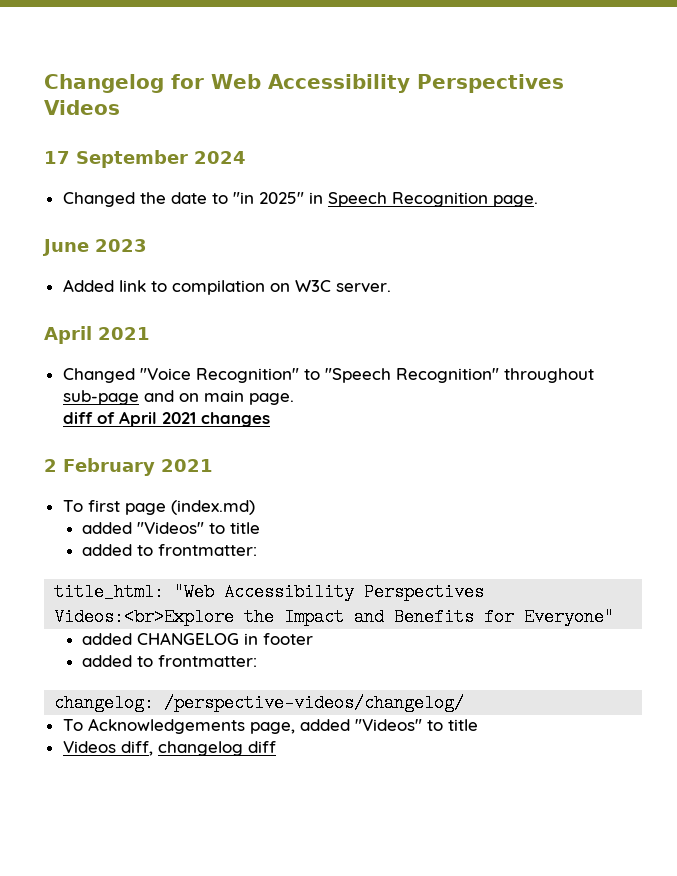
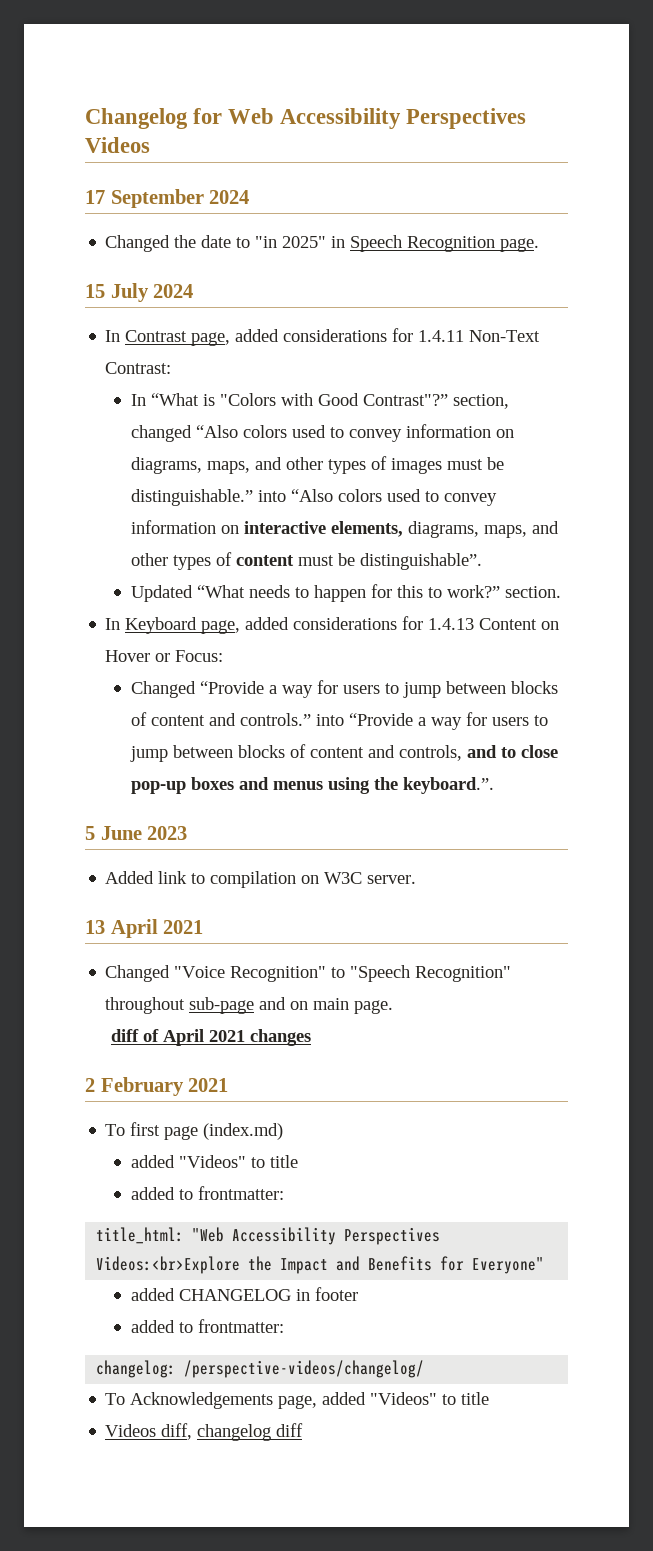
(538, 201) none -> [85,283,194,302] [105,328,541,346] [105,362,172,374] [130,393,509,409] [130,424,514,442] [130,456,504,474] [130,489,497,506] [130,520,559,538] [130,552,482,570] [130,584,561,602] [105,616,560,634] [105,650,224,662] [130,680,558,698] [130,712,548,730] [129,744,558,762] [130,777,494,794] [85,826,95,840] 15 July 2024 // In Contrast page, added considerations for 1.4.11 Non-Text Contrast: // In “What is "Colors with Good Contrast"?” section, changed “Also colors used to convey information on diagrams, maps, and other types of images must be distinguishable.” into “Also colors used to convey information on interactive elements, diagrams, maps, and other types of content must be distinguishable”. // Updated “What needs to happen for this to work?” section. // In Keyboard page, added considerations for 1.4.13 Content on Hover or Focus: // Changed “Provide a way for users to jump between blocks of content and controls.” into “Provide a way for users to jump between blocks of content and controls, and to close pop-up boxes and menus using the keyboard.”. // 5
(391, 288) none -> [85,920,105,934] 13

